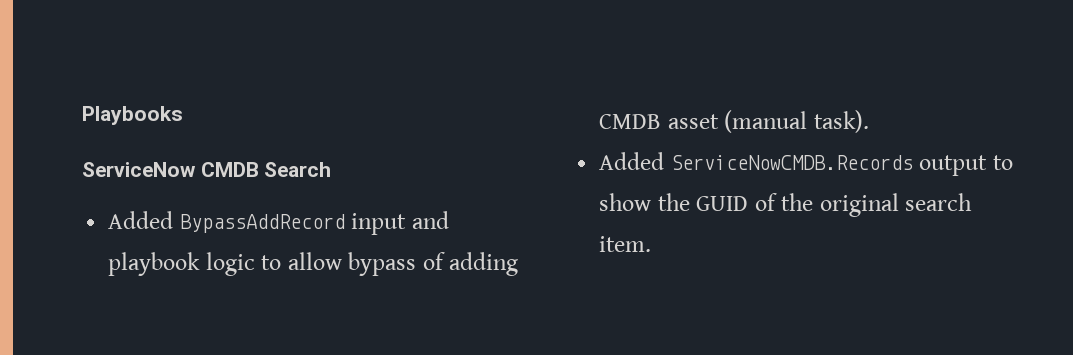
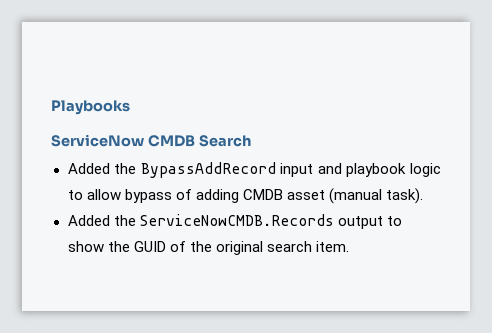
(174, 220) none -> [114,163,137,174] the
(665, 161) none -> [113,215,136,226] the

